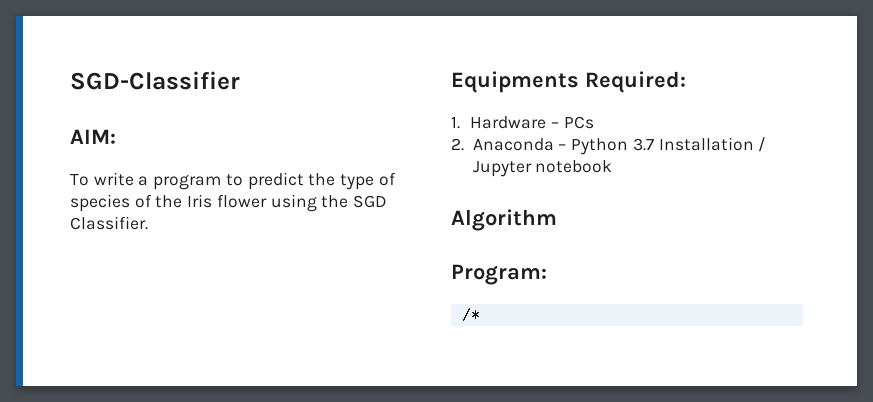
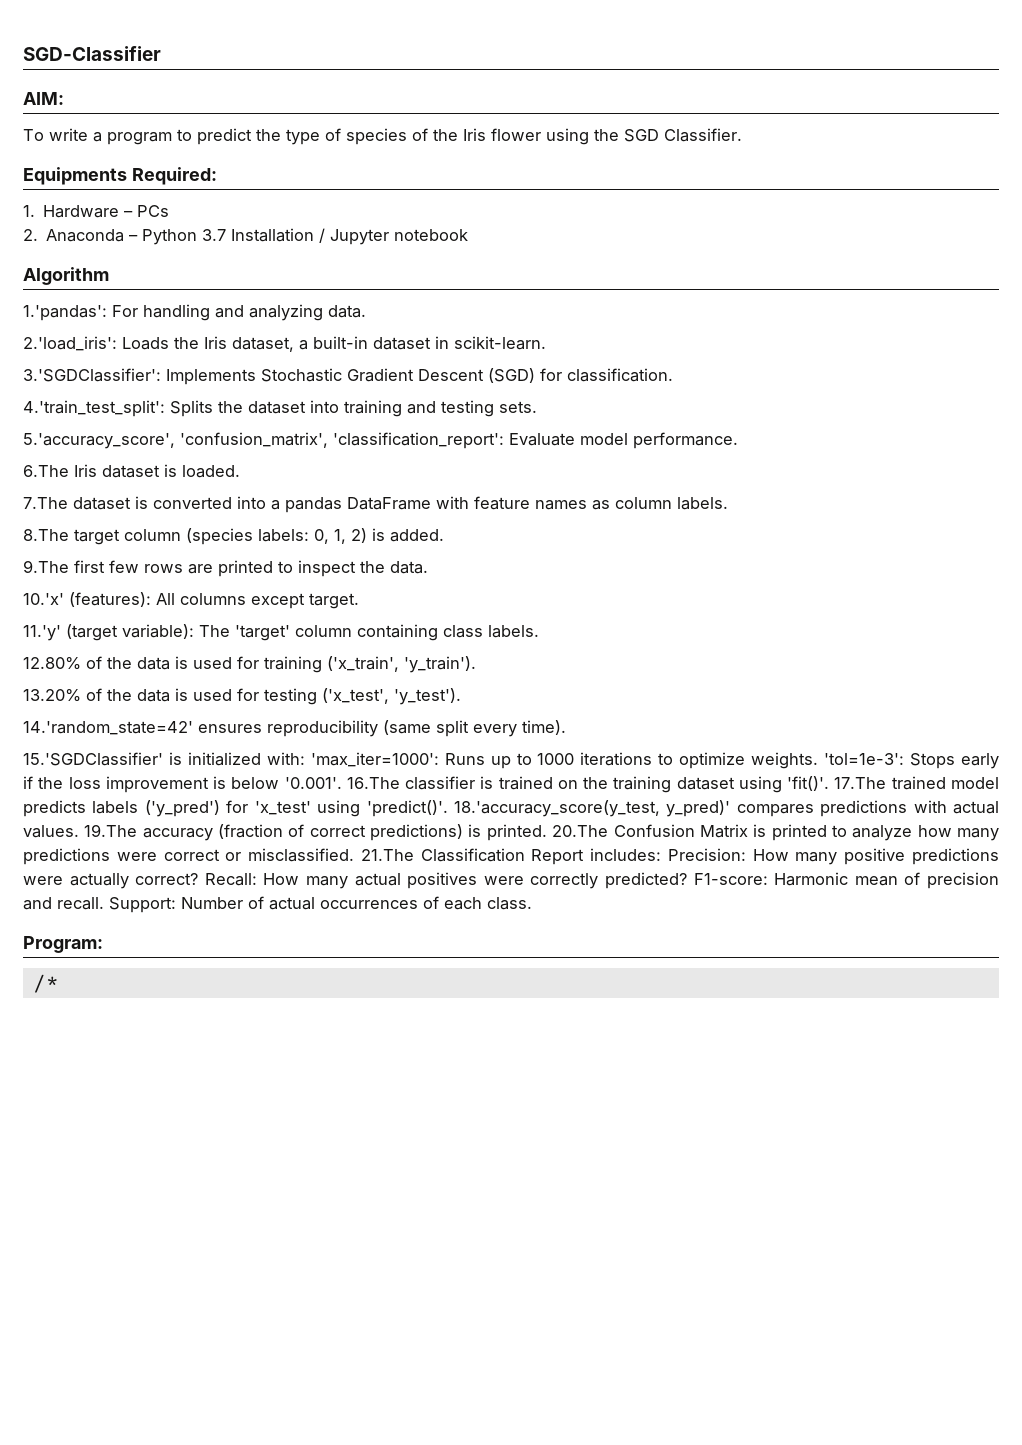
(557, 220) none -> [23,304,366,321] [23,336,546,352] [23,368,673,385] [23,400,537,417] [23,432,738,449] [23,464,240,478] [23,496,728,513] [23,528,444,545] [23,560,428,577] [23,592,359,609] [23,624,539,641] [23,656,476,673] [23,688,461,705] [23,720,566,737] [23,752,999,769] [23,776,1000,793] [23,800,999,817] [23,824,1000,841] [23,848,999,865] [23,872,1000,889] [23,896,532,913] // 1.'pandas': For handling and analyzing data. // 2.'load_iris': Loads the Iris dataset, a built-in dataset in scikit-learn. // 3.'SGDClassifier': Implements Stochastic Gradient Descent (SGD) for classification. // 4.'train_test_split': Splits the dataset into training and testing sets. // 5.'accuracy_score', 'confusion_matrix', 'classification_report': Evaluate model performance. // 6.The Iris dataset is loaded. // 7.The dataset is converted into a pandas DataFrame with feature names as column labels. // 8.The target column (species labels: 0, 1, 2) is added. // 9.The first few rows are printed to inspect the data. // 10.'x' (features): All columns except target. // 11.'y' (target variable): The 'target' column containing class labels. // 12.80% of the data is used for training ('x_train', 'y_train'). // 13.20% of the data is used for testing ('x_test', 'y_test'). // 14.'random_state=42' ensures reproducibility (same split every time). // 15.'SGDClassifier' is initialized with: 'max_iter=1000': Runs up to 1000 iterations to optimize weights. 'tol=1e-3': Stops early if the loss improvement is below '0.001'. 16.The classifier is trained on the training dataset using 'fit()'. 17.The trained model predicts labels ('y_pred') for 'x_test' using 'predict()'. 18.'accuracy_score(y_test, y_pred)' compares predictions with actual values. 19.The accuracy (fraction of correct predictions) is printed. 20.The Confusion Matrix is printed to analyze how many predictions were correct or misclassified. 21.The Classification Report includes: Precision: How many positive predictions were actually correct? Recall: How many actual positives were correctly predicted? F1-score: Harmonic mean of precision and recall. Support: Number of actual occurrences of each class.

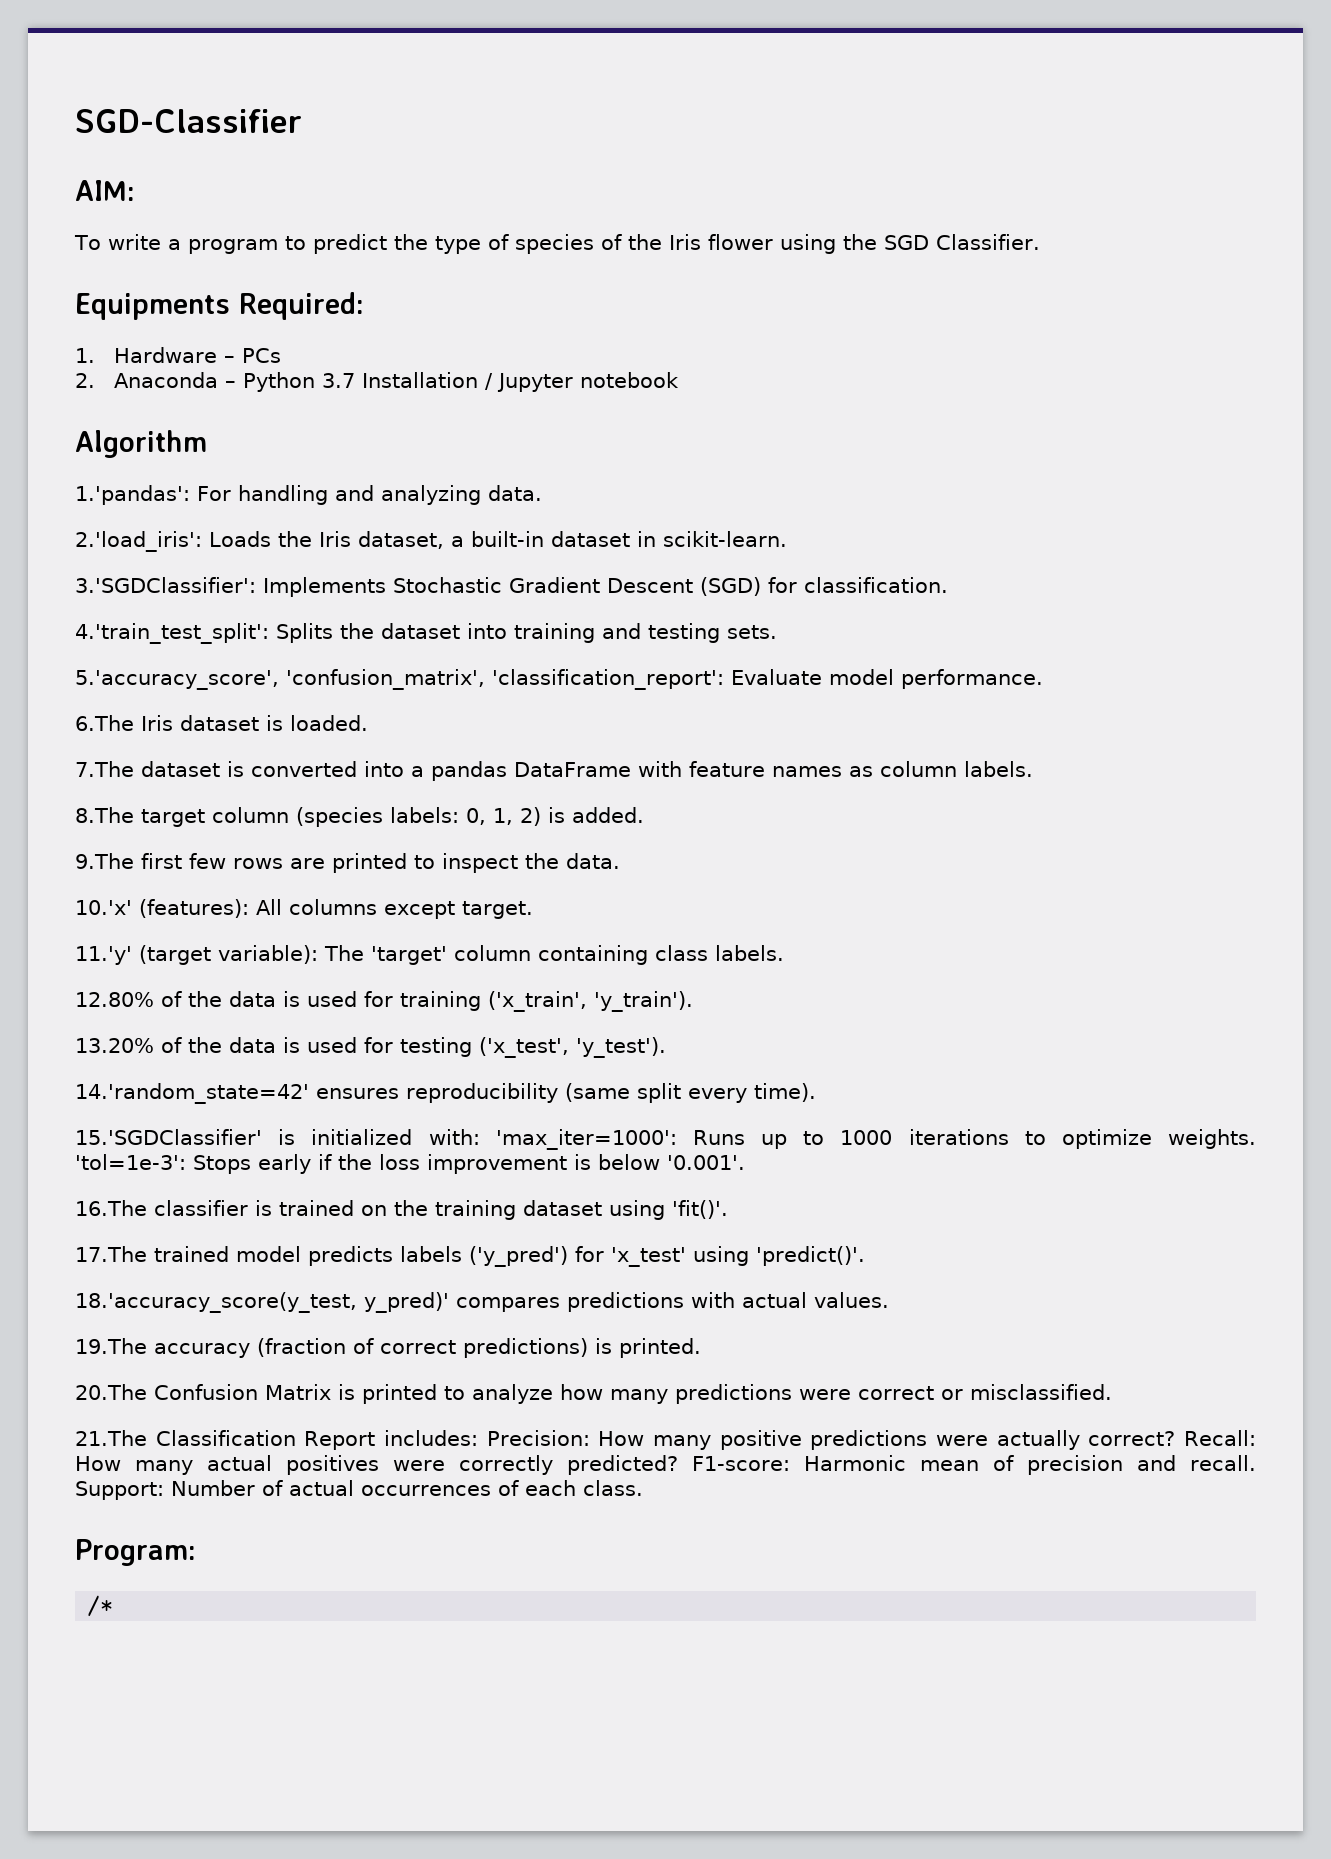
(342, 783) none -> (745, 1162) //
(830, 783) none -> (728, 1209) //
(448, 808) none -> (865, 1256) //
(79, 831) none -> (889, 1300) //
(547, 832) none -> (701, 1348) //
(355, 855) none -> (1112, 1392) //

